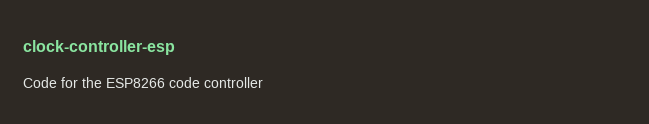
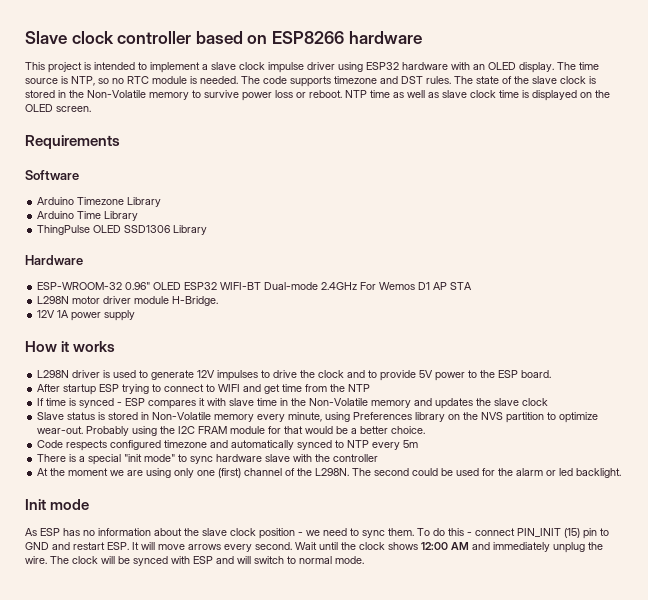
[23,40,175,55] [23,77,263,88] clock-controller-esp // Code for the ESP8266 code controller -> [25,31,422,44] [25,62,599,73] [25,76,596,87] [25,90,610,101] [25,104,91,112] [25,135,120,149] [25,170,79,180] [37,197,162,207] [37,211,139,221] [37,225,208,235] [25,255,83,265] [37,282,473,290] [37,296,219,306] [37,310,136,321] [25,341,116,352] [37,370,552,381] [37,384,371,395] [37,398,549,409] [37,412,599,423] [37,426,426,436] [37,440,419,451] [37,454,379,465] [37,468,622,478] [25,499,90,510] [25,528,609,539] [25,542,603,553] [25,556,364,566] Slave clock controller based on ESP8266 hardware // This project is intended to implement a slave clock impulse driver using ESP32 hardware with an OLED display. The time source is NTP, so no RTC module is needed. The code supports timezone and DST rules. The state of the slave clock is stored in the Non-Volatile memory to survive power loss or reboot. NTP time as well as slave clock time is displayed on the OLED screen. // Requirements // Software // Arduino Timezone Library // Arduino Time Library // ThingPulse OLED SSD1306 Library // Hardware // ESP-WROOM-32 0.96" OLED ESP32 WIFI-BT Dual-mode 2.4GHz For Wemos D1 AP STA // L298N motor driver module H-Bridge. // 12V 1A power supply // How it works // L298N driver is used to generate 12V impulses to drive the clock and to provide 5V power to the ESP board. // After startup ESP trying to connect to WIFI and get time from the NTP // If time is synced - ESP compares it with slave time in the Non-Volatile memory and updates the slave clock // Slave status is stored in Non-Volatile memory every minute, using Preferences library on the NVS partition to optimize wear-out. Probably using the I2C FRAM module for that would be a better choice. // Code respects configured timezone and automatically synced to NTP every 5m // There is a special "init mode" to sync hardware slave with the controller // At the moment we are using only one (first) channel of the L298N. The second could be used for the alarm or led backlight. // Init mode // As ESP has no information about the slave clock position - we need to sync them. To do this - connect PIN_INIT (15) pin to GND and restart ESP. It will move arrows every second. Wait until the clock shows 12:00 AM and immediately unplug the wire. The clock will be synced with ESP and will switch to normal mode.

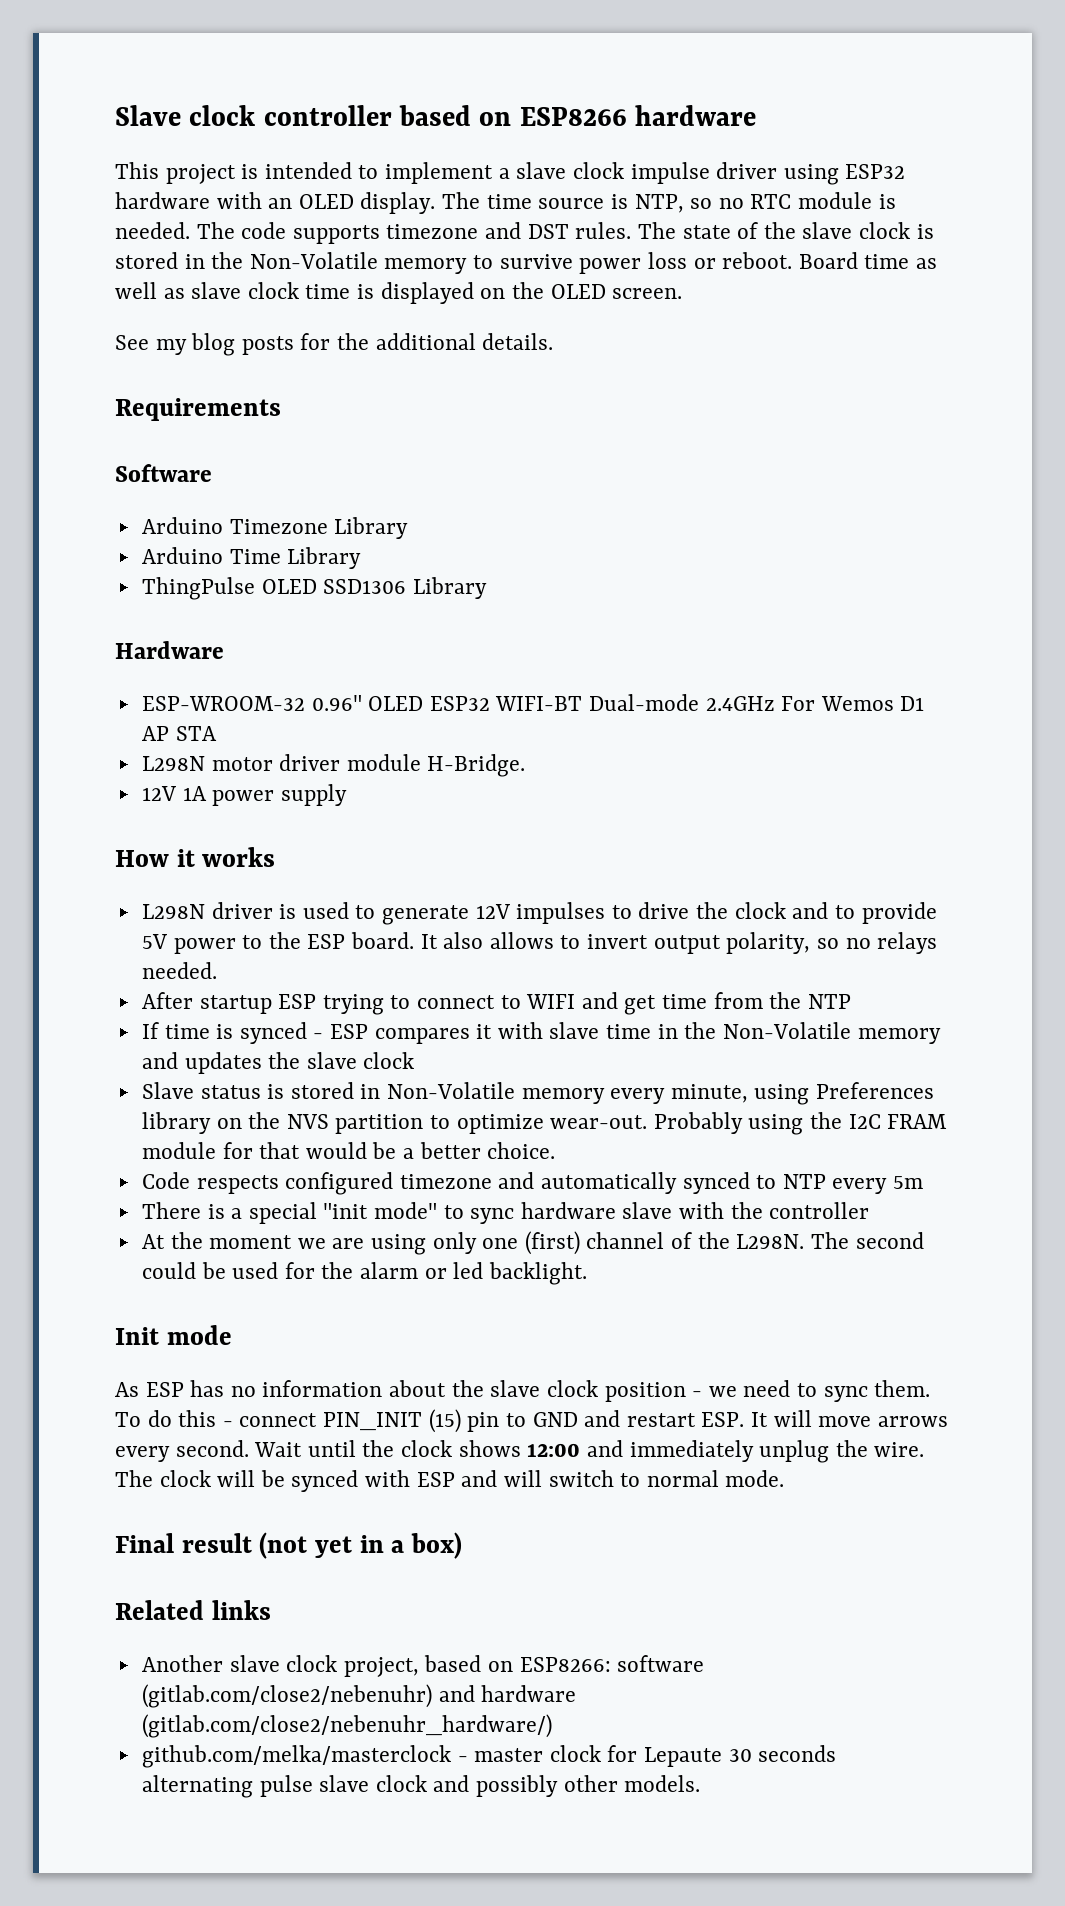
[345,90,367,98] NTP -> [798,252,858,269] Board
(91, 109) none -> [115,333,554,356] // See my blog posts for the additional details.
(552, 374) none -> [420,932,938,954] [141,962,217,979] It also allows to invert output polarity, so no relays needed.
[451,542,469,550] AM -> (581, 1450) none
(364, 560) none -> [115,1532,463,1559] [115,1600,271,1620] [141,1655,705,1677] [141,1684,577,1708] [141,1714,552,1738] [141,1745,837,1768] [141,1775,701,1798] // Final result (not yet in a box) // Related links // Another slave clock project, based on ESP8266: software (gitlab.com/close2/nebenuhr) and hardware (gitlab.com/close2/nebenuhr_hardware/) // github.com/melka/masterclock - master clock for Lepaute 30 seconds alternating pulse slave clock and possibly other models.

